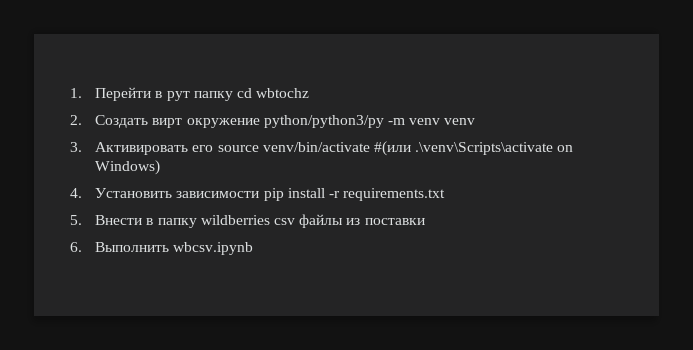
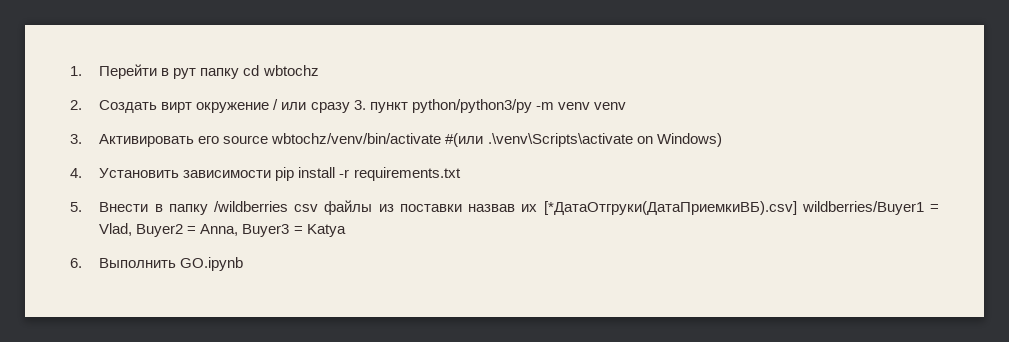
(260, 123) none -> [273,99,408,113] / или сразу 3. пункт
[262,142,370,152] venv/bin/activate -> [271,133,442,144] wbtochz/venv/bin/activate
[200,215,270,225] wildberries -> [213,201,288,212] /wildberries
(425, 221) none -> [468,201,940,215] [99,223,346,237] назвав их [*ДатаОтгруки(ДатаПриемкиВБ).csv] wildberries/Buyer1 = Vlad, Buyer2 = Anna, Buyer3 = Katya
[173,242,254,255] wbcsv.ipynb -> [180,257,244,271] GO.ipynb

